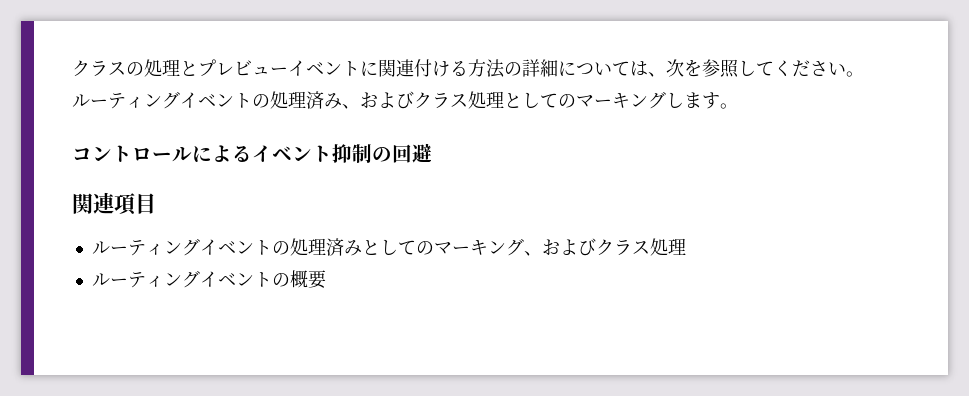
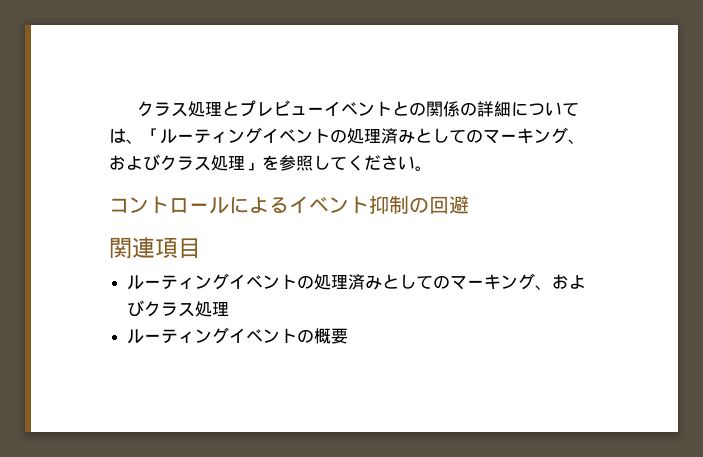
[72,60,144,77] クラスの -> [136,101,188,117] クラス
[360,59,505,78] に関連付ける方法 -> [391,101,460,117] との関係
[666,59,864,78] [72,91,720,109] 次を参照してください。ルーティングイベントの処理済み、およびクラス処理としてのマーキングします -> [143,127,585,144] [109,154,415,171] 「ルーティングイベントの処理済みとしてのマーキング、およびクラス処理」を参照してください

